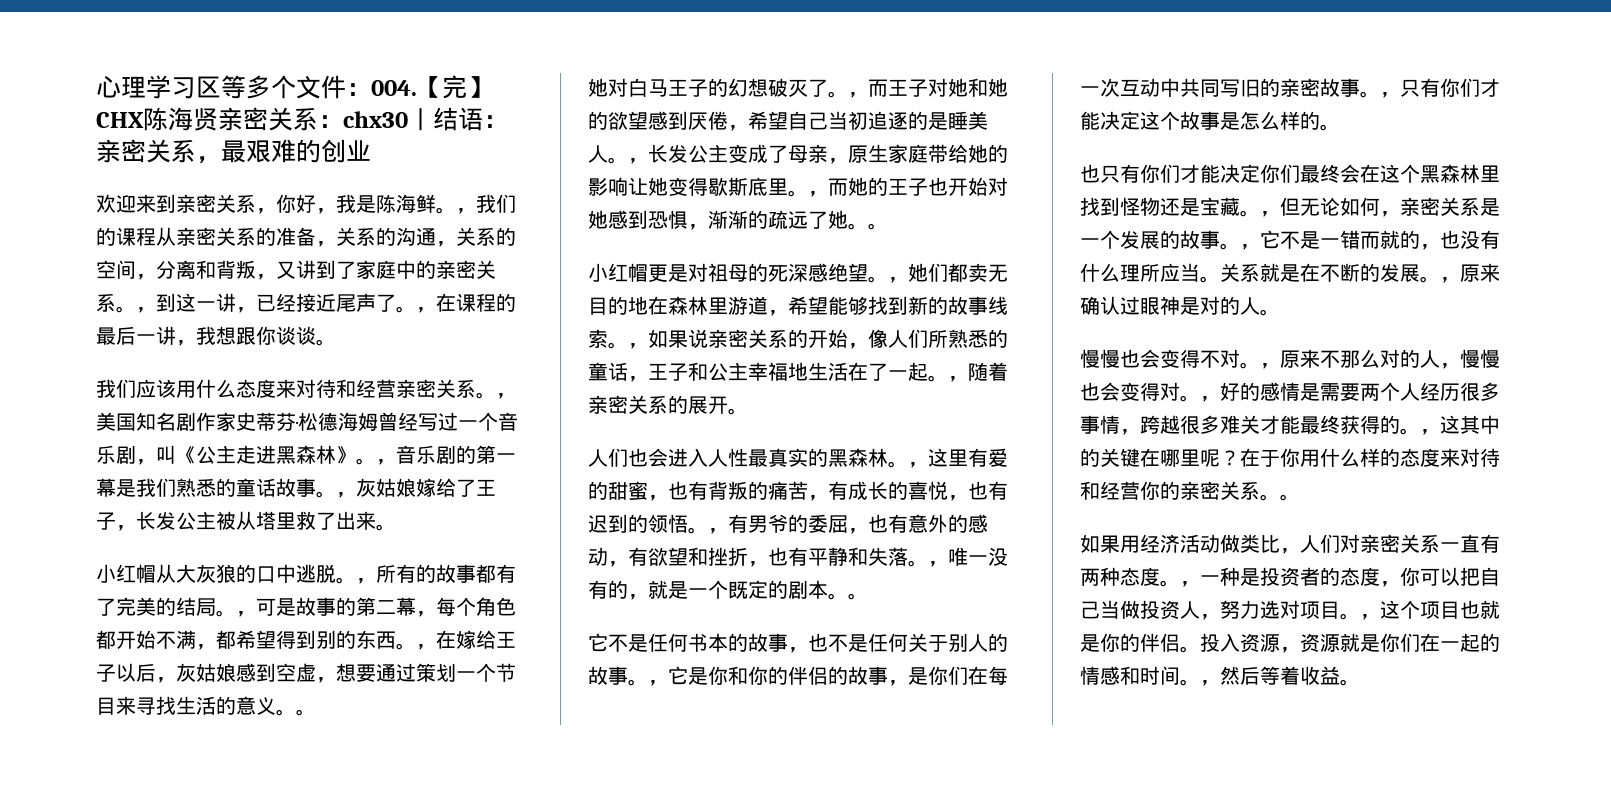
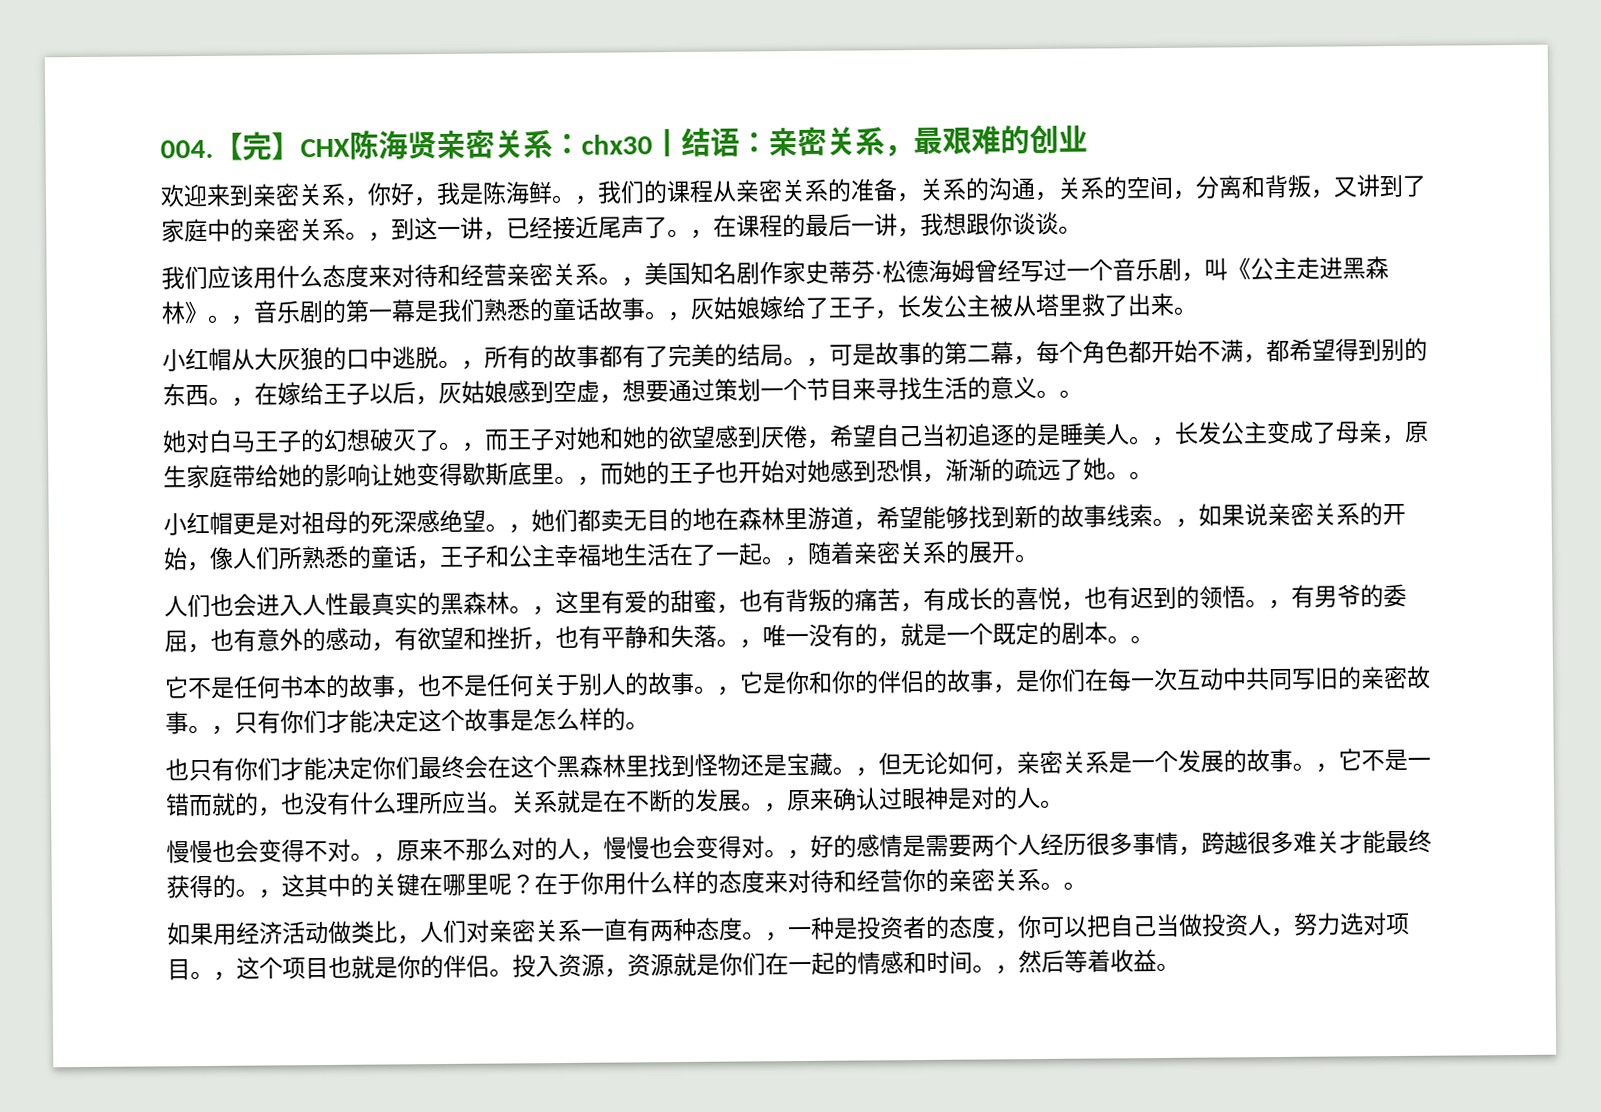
[96,75,371,99] 心理学习区等多个文件： -> (160, 149) none

